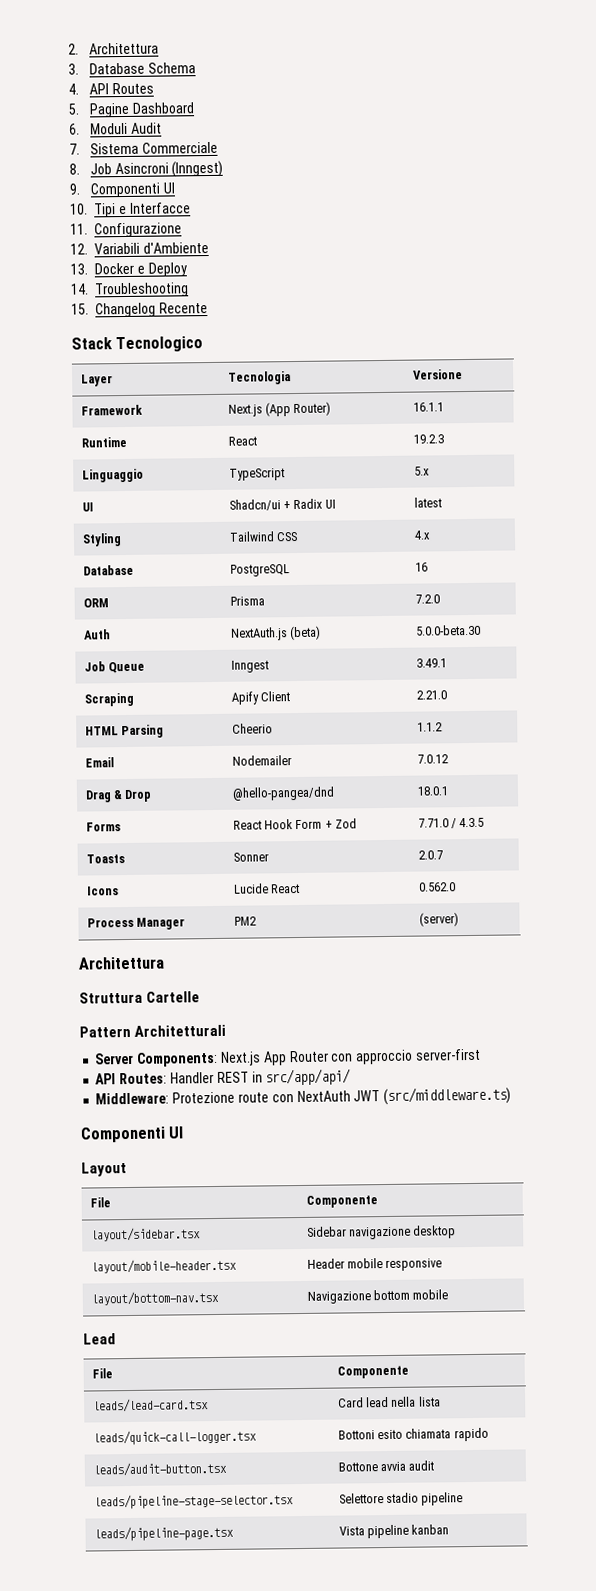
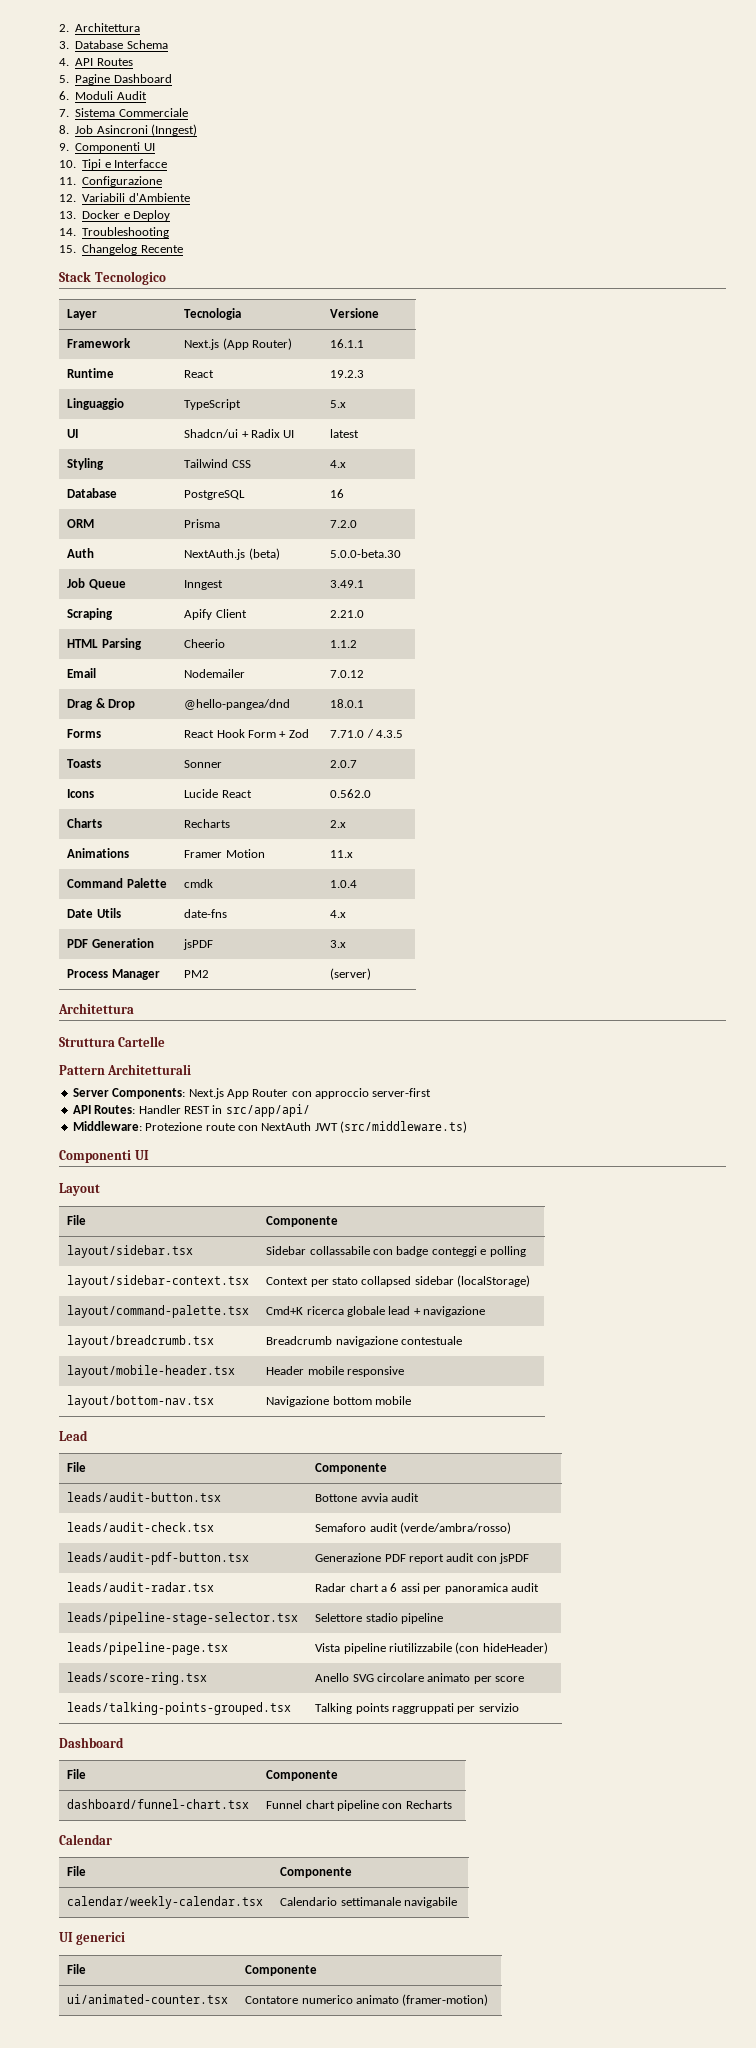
(456, 887) none -> [67,818,103,828] [184,819,231,828] [330,820,347,828] [67,848,130,858] [184,849,265,858] [330,850,354,858] [67,878,167,888] [184,879,214,888] [330,880,358,888] [67,908,121,918] [184,909,228,918] [330,910,347,918] [67,938,154,948] [183,939,214,950] [330,940,347,948] // Charts | Recharts | 2.x // Animations | Framer Motion | 11.x // Command Palette | cmdk | 1.0.4 // Date Utils | date-fns | 4.x // PDF Generation | jsPDF | 3.x
[349,1225,457,1240] navigazione desktop -> [309,1246,526,1257] [67,1275,250,1288] [266,1275,531,1287] [67,1305,250,1318] [266,1306,486,1317] [67,1335,215,1348] [266,1336,463,1347] collassabile con badge conteggi e polling // layout/sidebar-context.tsx | Context per stato collapsed sidebar (localStorage) // layout/command-palette.tsx | Cmd+K ricerca globale lead + navigazione // layout/breadcrumb.tsx | Breadcrumb navigazione contestuale
[92,1398,209,1413] [337,1396,441,1408] [92,1429,257,1446] [337,1427,489,1442] [92,1461,227,1477] [337,1461,407,1472] leads/lead-card.tsx | Card lead nella lista // leads/quick-call-logger.tsx | Bottoni esito chiamata rapido // leads/audit-button.tsx | Bottone avvia -> [67,1492,222,1502] [315,1493,420,1502] [67,1522,215,1532] [315,1522,512,1534] [67,1552,250,1565] [315,1553,530,1564] [67,1582,215,1592] [315,1583,508,1594] leads/audit-button.tsx | Bottone avvia audit // leads/audit-check.tsx | Semaforo audit (verde/ambra/rosso) // leads/audit-pdf-button.tsx | Generazione PDF report audit con jsPDF // leads/audit-radar.tsx | Radar chart a 6 assi per panoramica
[411,1524,450,1535] kanban -> [389,1642,548,1654] [67,1672,208,1685] [315,1673,525,1684] [67,1702,292,1715] [315,1703,519,1714] [59,1737,124,1748] [67,1769,87,1779] [266,1770,339,1781] [67,1799,250,1809] [266,1800,452,1811] [59,1834,112,1845] [67,1866,87,1876] [280,1867,353,1878] [67,1896,264,1909] [280,1897,458,1908] [59,1932,126,1945] [67,1964,87,1974] [245,1965,318,1976] [67,1994,229,2004] [245,1994,489,2006] riutilizzabile (con hideHeader) // leads/score-ring.tsx | Anello SVG circolare animato per score // leads/talking-points-grouped.tsx | Talking points raggruppati per servizio // Dashboard // File | Componente // dashboard/funnel-chart.tsx | Funnel chart pipeline con Recharts // Calendar // File | Componente // calendar/weekly-calendar.tsx | Calendario settimanale navigabile // UI generici // File | Componente // ui/animated-counter.tsx | Contatore numerico animato (framer-motion)

